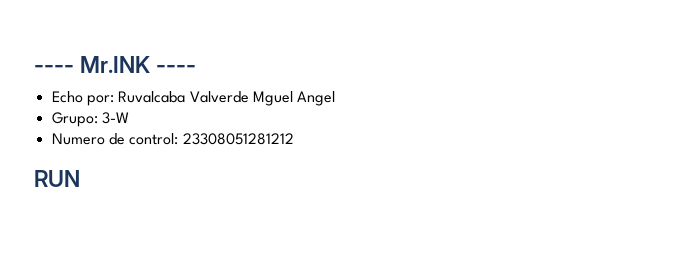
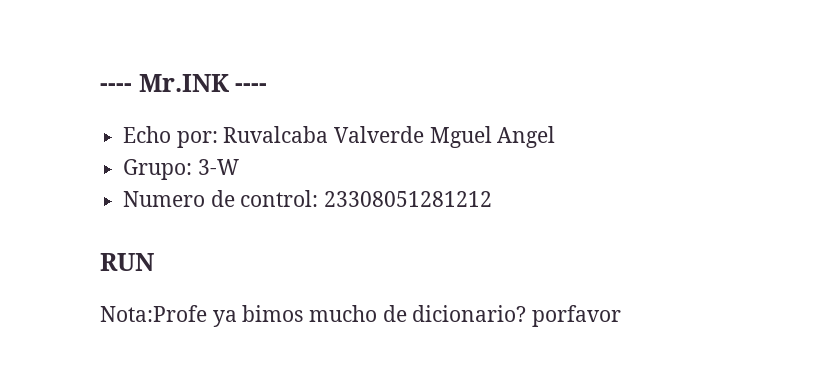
(80, 178) none -> [100,305,622,327] // Nota:Profe ya bimos mucho de dicionario? porfavor

